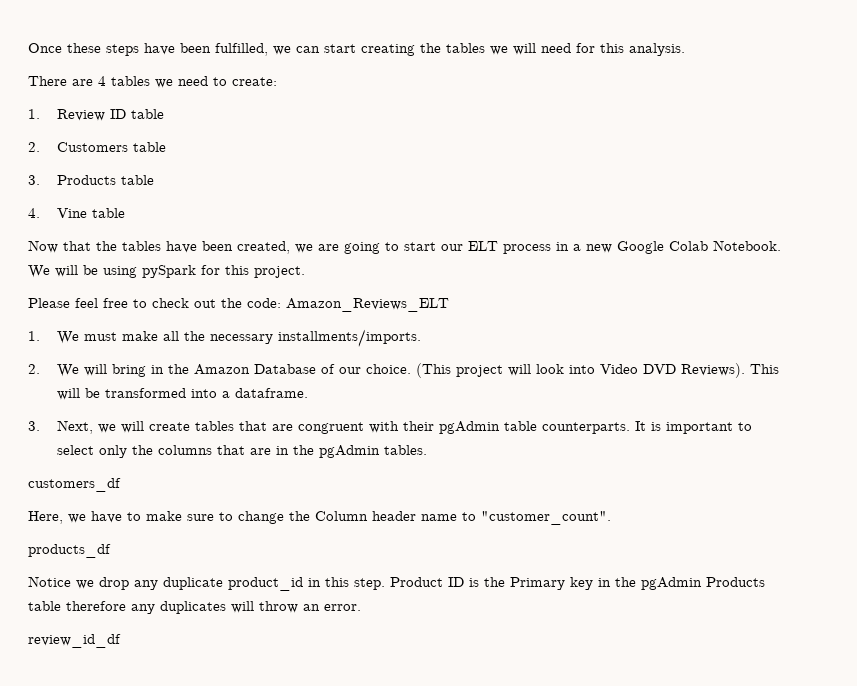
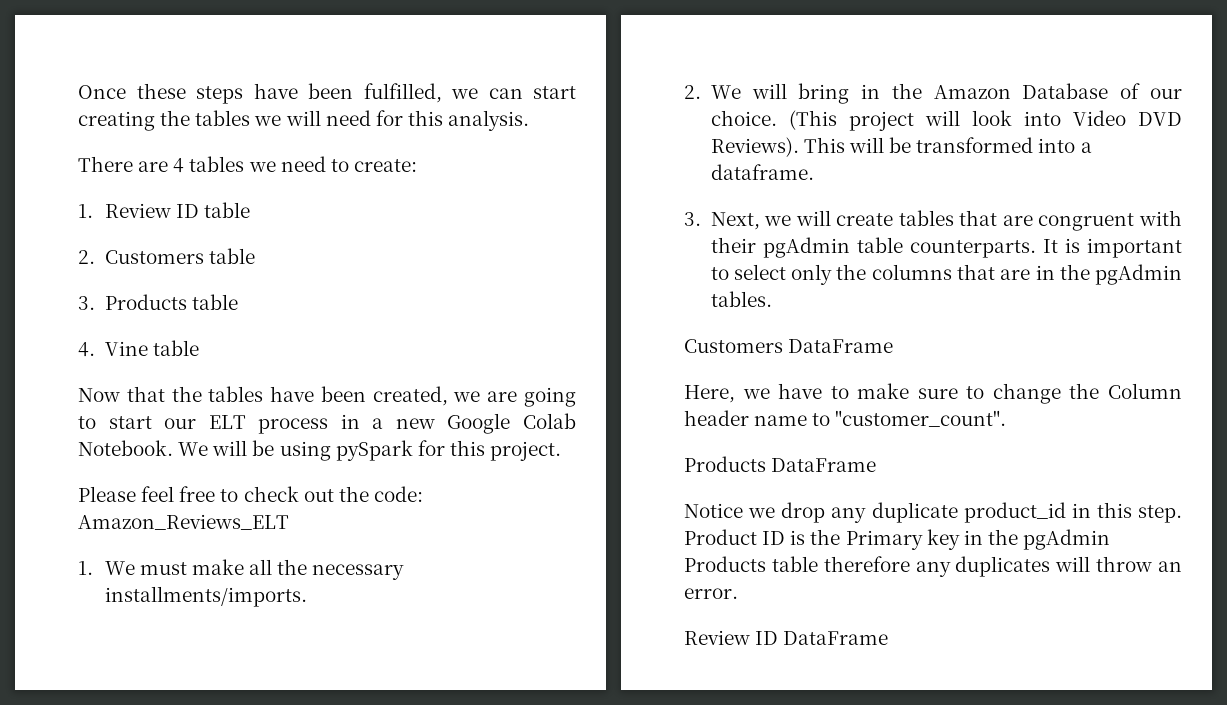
[28,478,121,492] customers_df -> [684,339,894,353] Customers DataFrame
[28,544,111,558] products_df -> [684,456,877,472] Products DataFrame
[28,634,121,648] review_id_df -> [684,630,889,645] Review ID DataFrame

